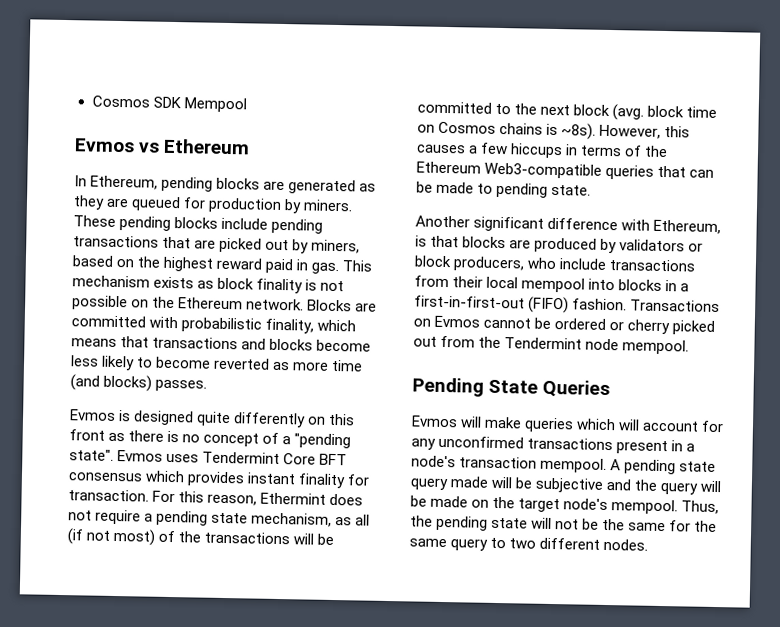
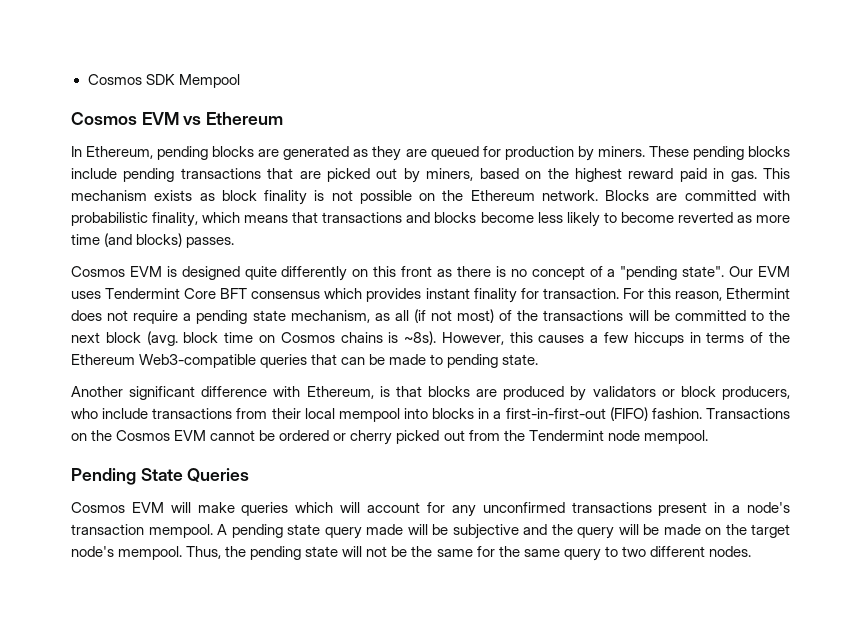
[74,138,135,153] Evmos -> [71,112,179,125] Cosmos EVM
[69,409,116,421] Evmos -> [71,266,162,277] Cosmos EVM
[117,450,164,462] Evmos -> [729,266,791,277] Our EVM
[434,315,481,328] Evmos -> [91,430,207,441] the Cosmos EVM
[411,415,458,428] Evmos -> [71,502,164,513] Cosmos EVM

